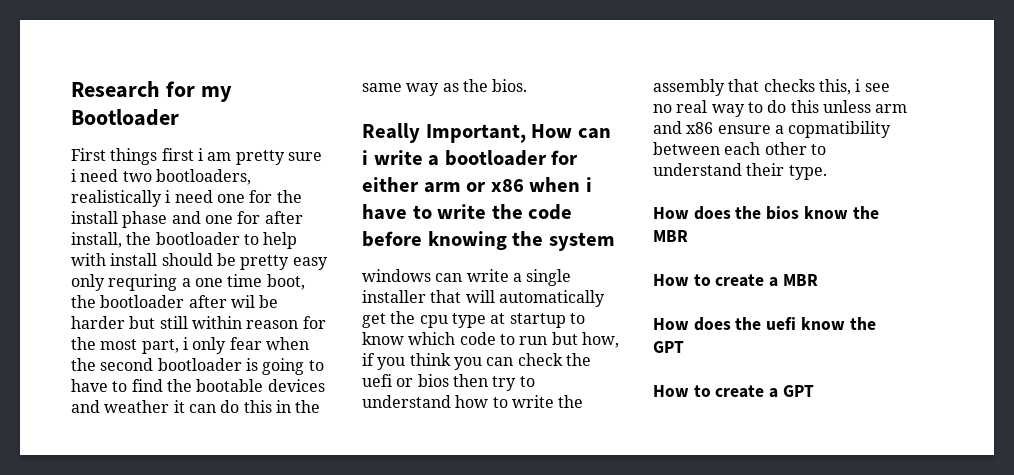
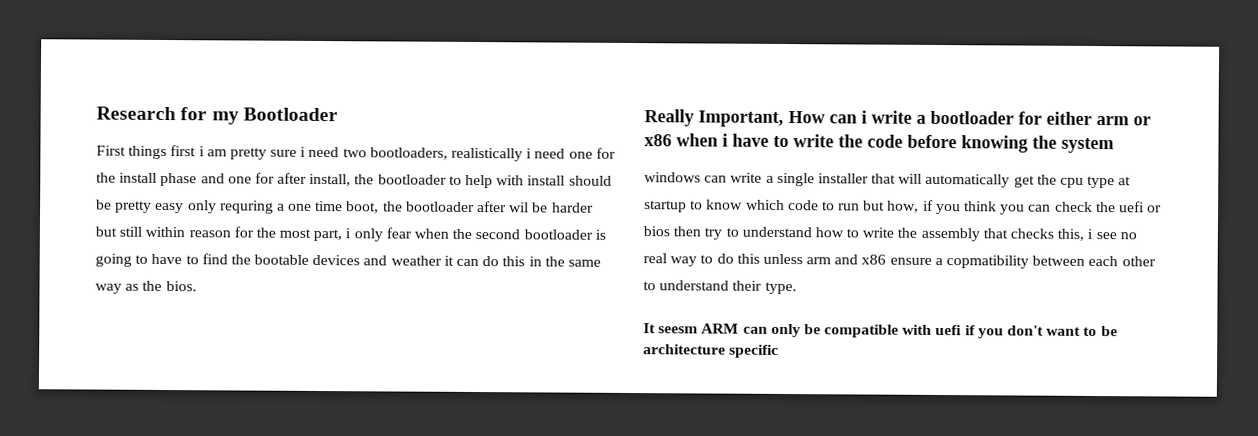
[653,206,879,220] [653,230,688,242] [653,274,818,287] [653,317,876,331] [653,341,684,353] [653,385,814,398] How does the bios know the MBR // How to create a MBR // How does the uefi know the GPT // How to create a GPT -> [643,323,1118,339] [643,344,780,358] It seesm ARM can only be compatible with uefi if you don't want to be architecture specific

